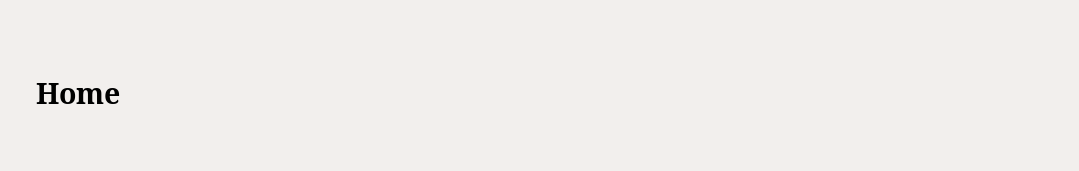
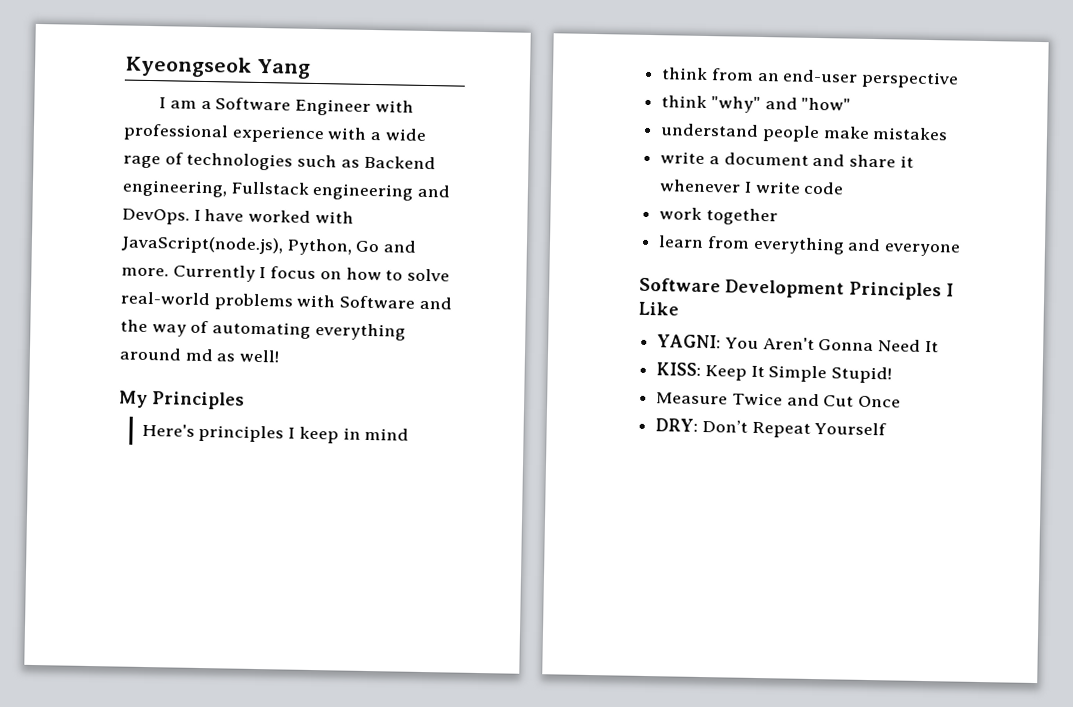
[36,83,120,104] Home -> [124,55,311,79] [159,97,414,116] [123,123,427,144] [123,152,436,171] [122,179,452,201] [122,208,354,225] [121,235,418,256] [121,264,451,282] [120,291,452,311] [120,319,406,341] [119,347,281,363] [118,390,245,410] [141,423,410,444] [661,67,960,89] [661,95,852,113] [660,123,949,143] [660,151,914,168] [659,179,845,195] [659,207,778,226] [658,235,962,257] [639,277,954,301] [638,301,679,316] [657,334,939,353] [656,362,893,384] [656,392,902,408] [655,418,888,438] Kyeongseok Yang // I am a Software Engineer with professional experience with a wide rage of technologies such as Backend engineering, Fullstack engineering and DevOps. I have worked with JavaScript(node.js), Python, Go and more. Currently I focus on how to solve real-world problems with Software and the way of automating everything around md as well! // My Principles // Here's principles I keep in mind // think from an end-user perspective // think "why" and "how" // understand people make mistakes // write a document and share it whenever I write code // work together // learn from everything and everyone // Software Development Principles I Like // YAGNI: You Aren't Gonna Need It // KISS: Keep It Simple Stupid! // Measure Twice and Cut Once // DRY: Don’t Repeat Yourself

